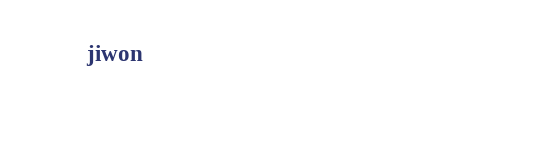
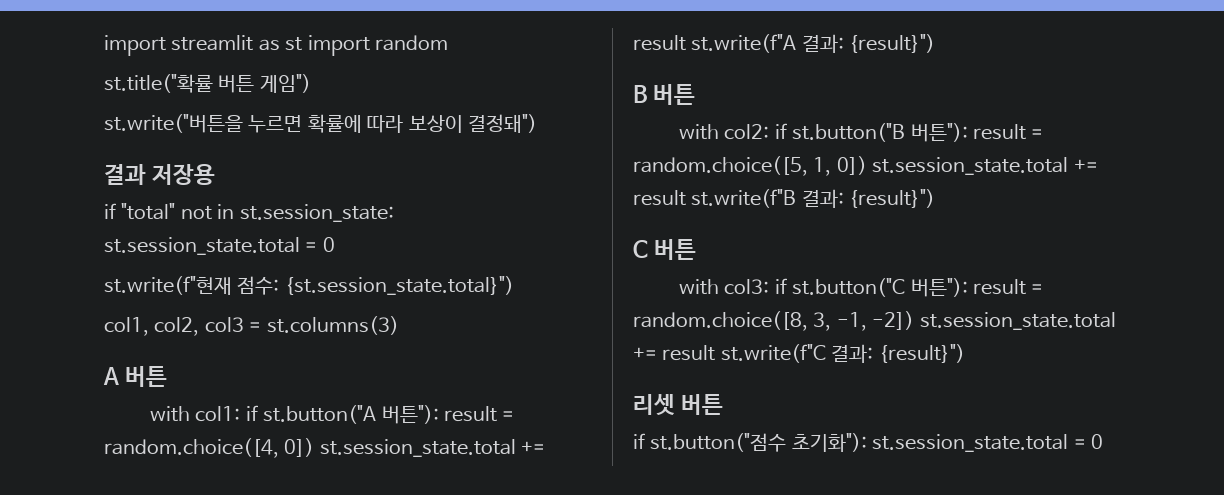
[86,45,143,66] jiwon -> [104,35,448,56] [104,74,311,93] [104,114,537,133] [104,164,216,185] [104,203,394,222] [104,237,335,255] [104,276,514,295] [104,316,399,336] [103,366,168,387] [149,405,515,424] [104,438,546,458] [633,34,936,53] [633,84,696,105] [678,123,1044,142] [633,156,1098,176] [633,189,936,208] [633,239,697,260] [678,278,1044,297] [633,311,1116,331] [633,344,965,363] [633,394,724,415] [633,433,1103,452] import streamlit as st import random // st.title("확률 버튼 게임") // st.write("버튼을 누르면 확률에 따라 보상이 결정돼") // 결과 저장용 // if "total" not in st.session_state: st.session_state.total = 0 // st.write(f"현재 점수: {st.session_state.total}") // col1, col2, col3 = st.columns(3) // A 버튼 // with col1: if st.button("A 버튼"): result = random.choice([4, 0]) st.session_state.total += result st.write(f"A 결과: {result}") // B 버튼 // with col2: if st.button("B 버튼"): result = random.choice([5, 1, 0]) st.session_state.total += result st.write(f"B 결과: {result}") // C 버튼 // with col3: if st.button("C 버튼"): result = random.choice([8, 3, -1, -2]) st.session_state.total += result st.write(f"C 결과: {result}") // 리셋 버튼 // if st.button("점수 초기화"): st.session_state.total = 0

